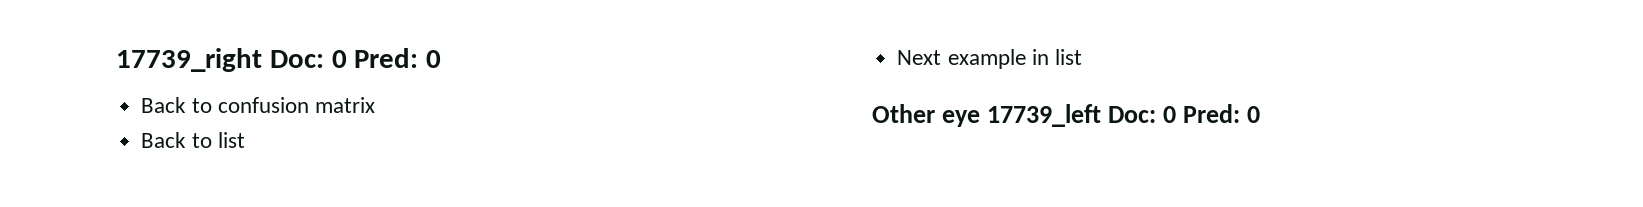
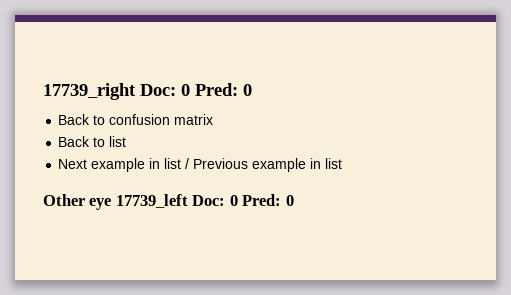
(1082, 57) none -> [185,158,343,172] / Previous example in list

